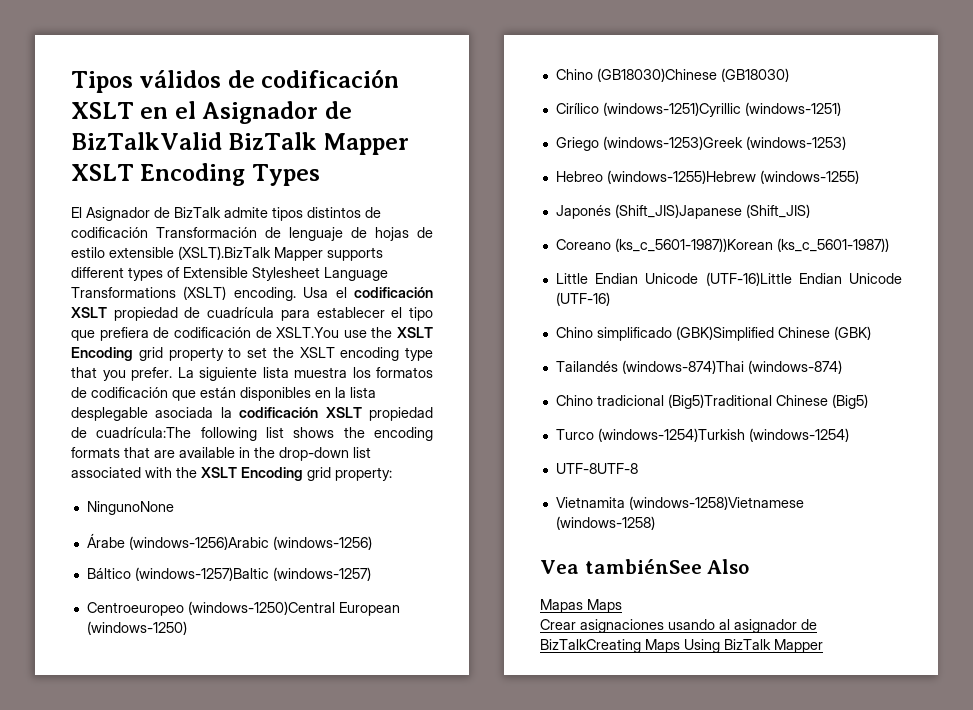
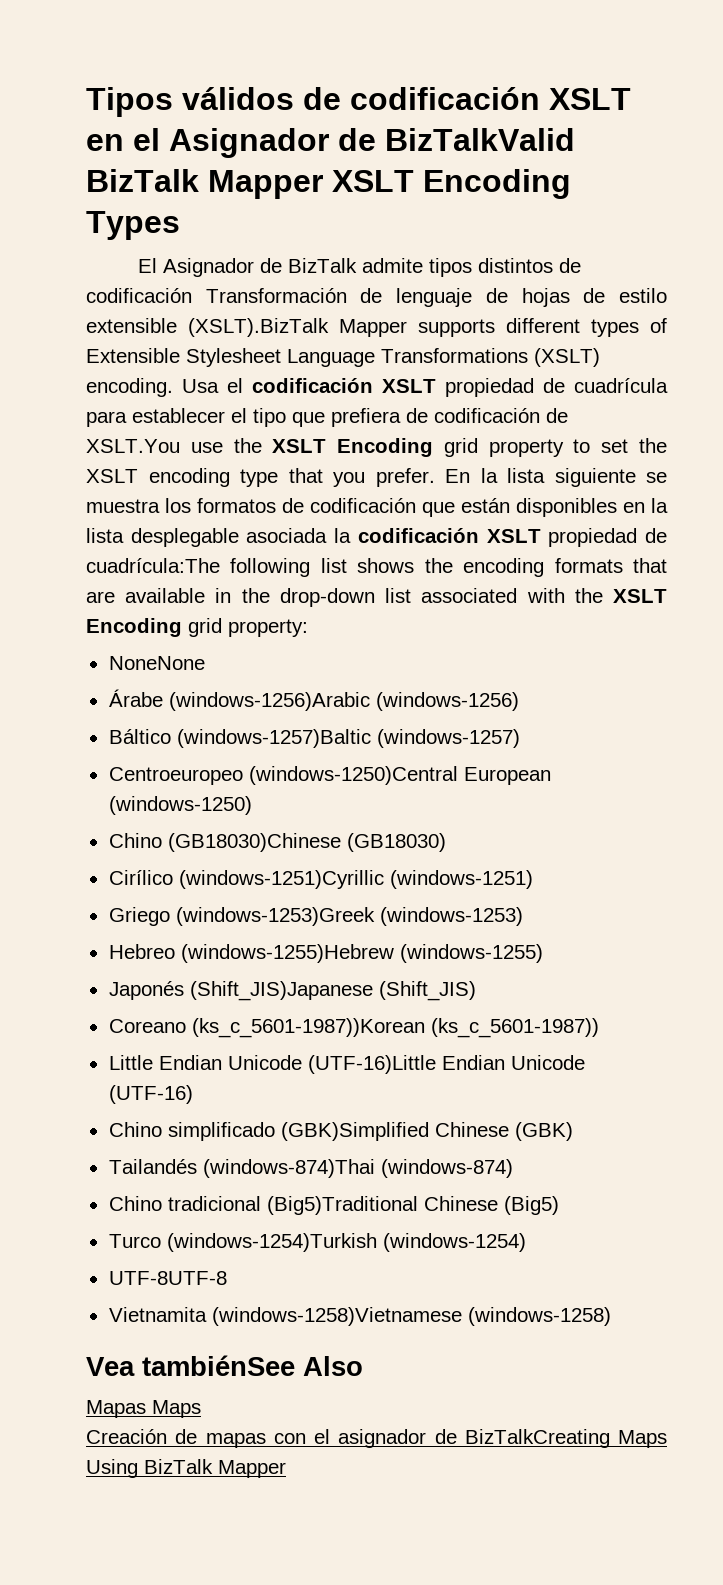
[177,367,289,381] La siguiente lista -> [445,468,667,487] En la lista siguiente se
[86,501,174,515] NingunoNone -> [108,656,205,670] NoneNone
[540,619,730,633] Crear asignaciones usando al -> [86,1429,330,1448] Creación de mapas con el

